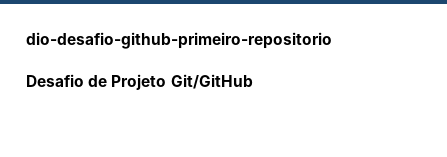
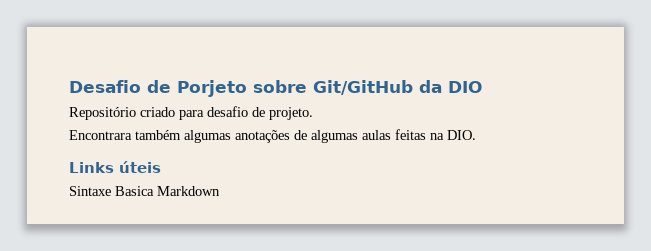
[26,32,332,49] dio-desafio-github-primeiro-repositorio // -> (69, 86) none
[111,74,253,90] Projeto Git/GitHub -> [177,80,482,97] [69,106,313,120] [69,129,476,143] [69,161,161,173] [69,186,220,196] Porjeto sobre Git/GitHub da DIO // Repositório criado para desafio de projeto. // Encontrara também algumas anotações de algumas aulas feitas na DIO. // Links úteis // Sintaxe Basica Markdown

